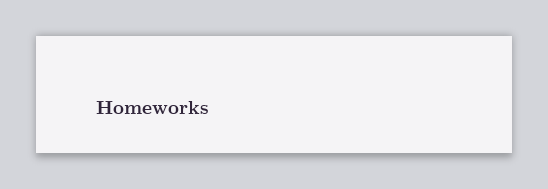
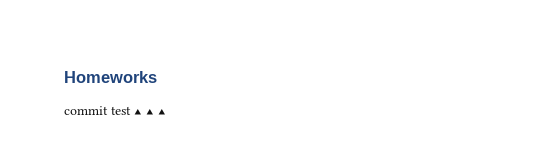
(209, 107) none -> [64,106,166,115] // commit test ▲ ▲ ▲

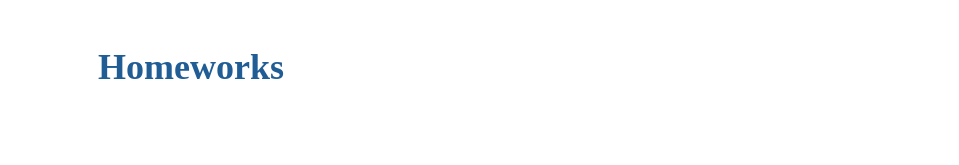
[64,106,166,115] // commit test ▲ ▲ ▲ -> (284, 66) none

